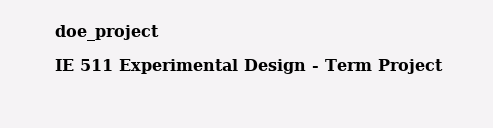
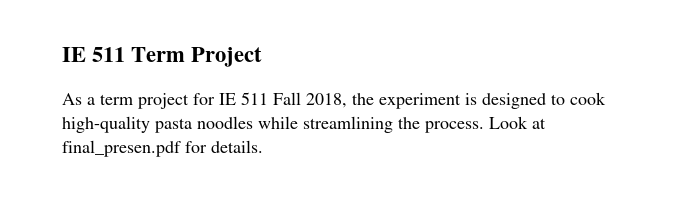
[55,25,159,41] [55,59,319,74] doe_project // IE 511 Experimental Design - -> [62,47,126,62] IE 511
(443, 66) none -> [62,92,606,109] [62,116,546,133] [62,140,263,157] // As a term project for IE 511 Fall 2018, the experiment is designed to cook high-quality pasta noodles while streamlining the process. Look at final_presen.pdf for details.

